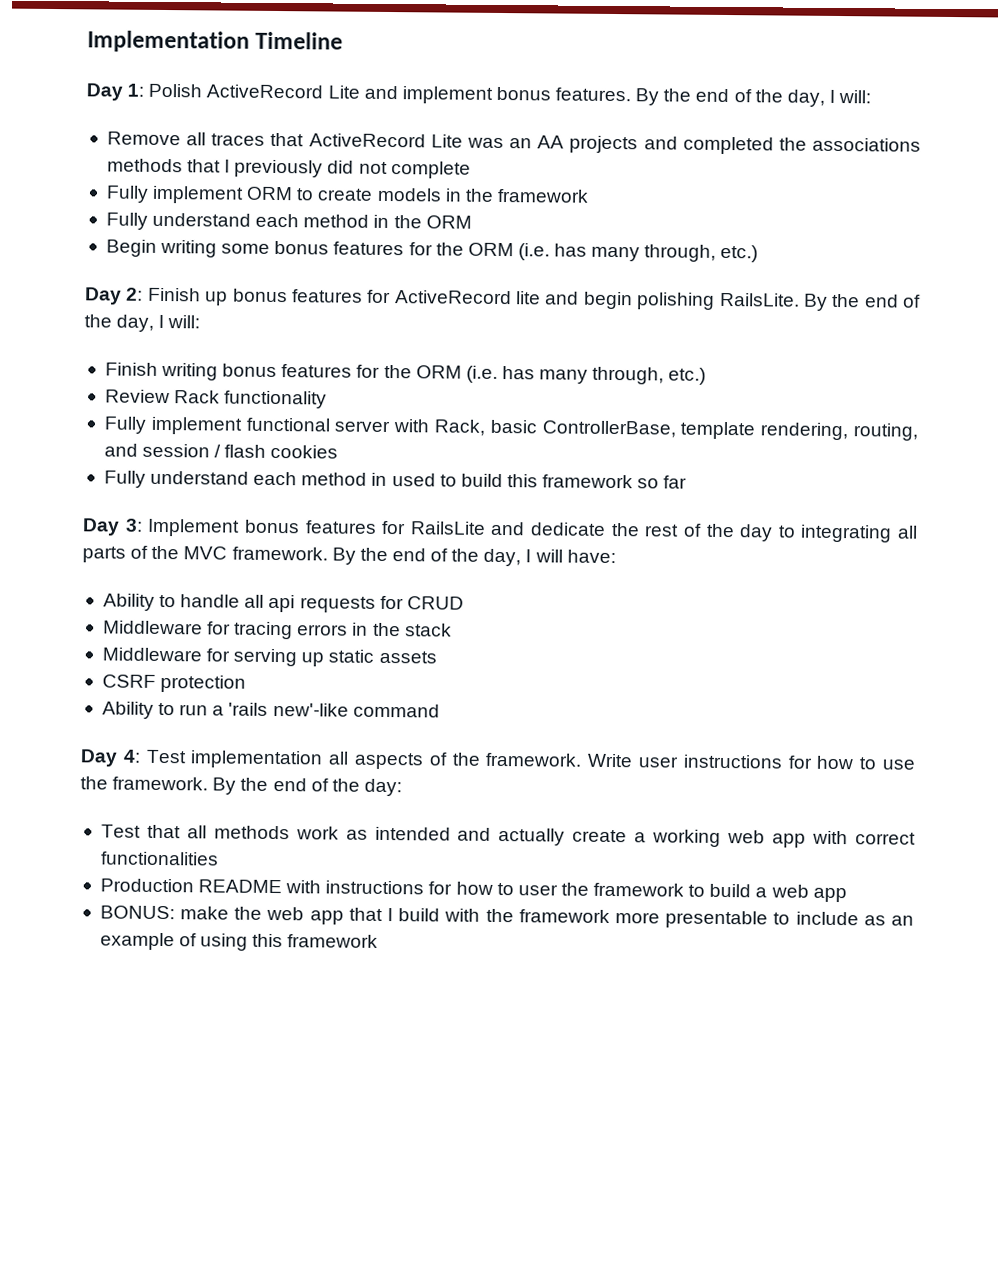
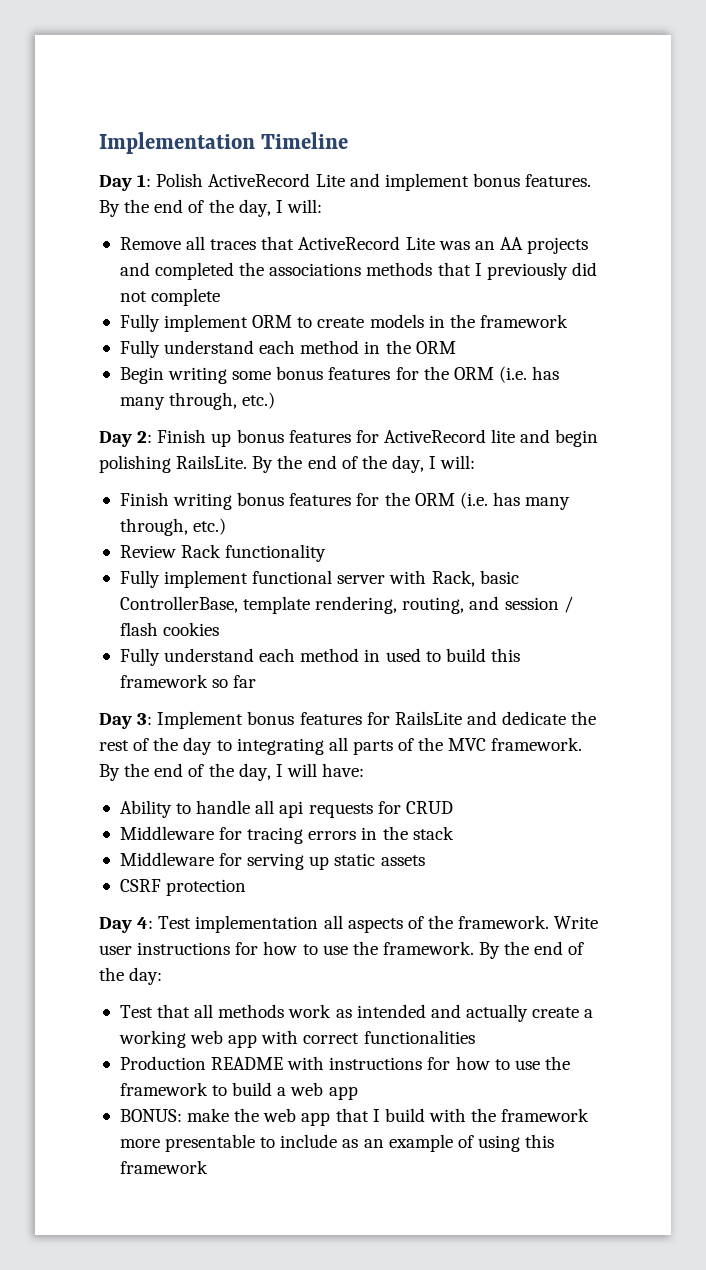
[101,701,440,719] // Ability to run a 'rails new'-like command -> (247, 887) none
[517,884,558,896] user -> [514,1060,540,1070] use

